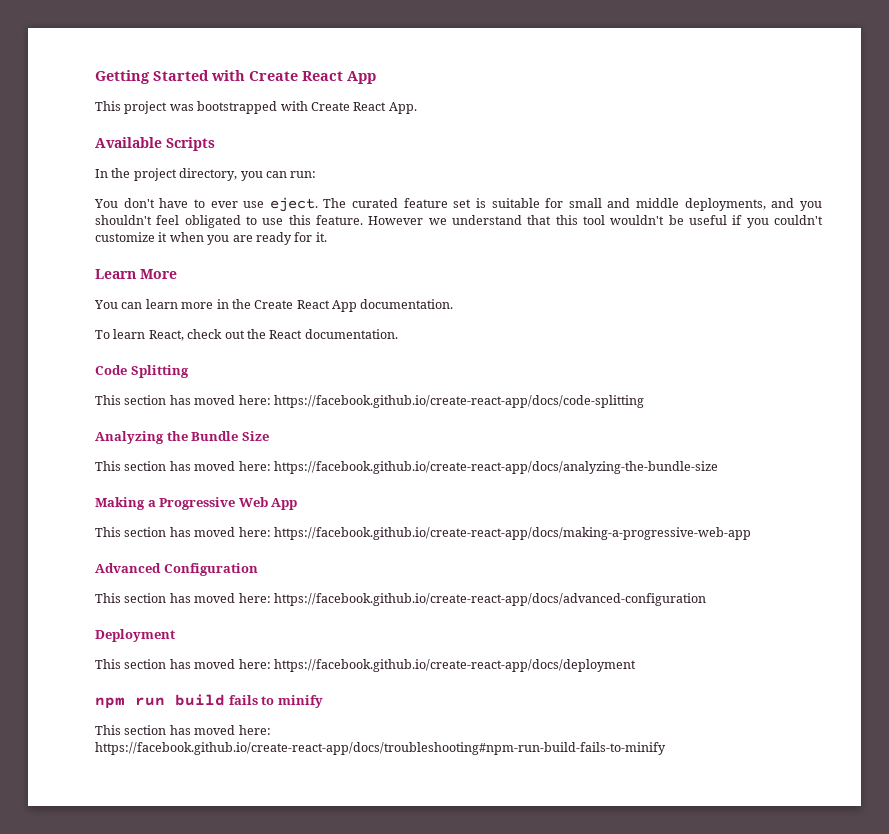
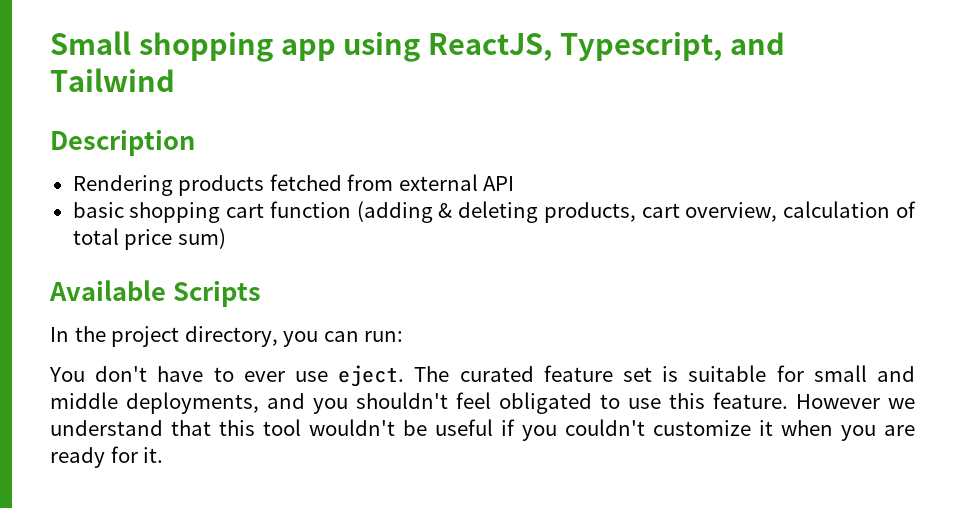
[95,70,376,84] [95,101,417,114] Getting Started with Create React App // This project was bootstrapped with Create React App. -> [50,31,785,62] [50,68,175,92] [50,129,195,156] [72,174,515,196] [72,201,916,223] [72,228,226,250] Small shopping app using ReactJS, Typescript, and Tailwind // Description // Rendering products fetched from external API // basic shopping cart function (adding & deleting products, cart overview, calculation of total price sum)
[95,269,177,279] [94,299,454,312] [95,329,398,341] [95,365,189,378] [95,395,644,408] [95,431,269,444] [95,461,718,474] [95,497,298,510] [95,527,751,540] [95,563,258,576] [95,593,706,606] [95,629,175,642] [95,659,636,672] [95,694,323,709] [95,725,271,735] [95,742,666,755] // Learn More // You can learn more in the Create React App documentation. // To learn React, check out the React documentation. // Code Splitting // This section has moved here: https://facebook.github.io/create-react-app/docs/code-splitting // Analyzing the Bundle Size // This section has moved here: https://facebook.github.io/create-react-app/docs/analyzing-the-bundle-size // Making a Progressive Web App // This section has moved here: https://facebook.github.io/create-react-app/docs/making-a-progressive-web-app // Advanced Configuration // This section has moved here: https://facebook.github.io/create-react-app/docs/advanced-configuration // Deployment // This section has moved here: https://facebook.github.io/create-react-app/docs/deployment // npm run build fails to minify // This section has moved here: https://facebook.github.io/create-react-app/docs/troubleshooting#npm-run-build-fails-to-minify -> (164, 455) none

